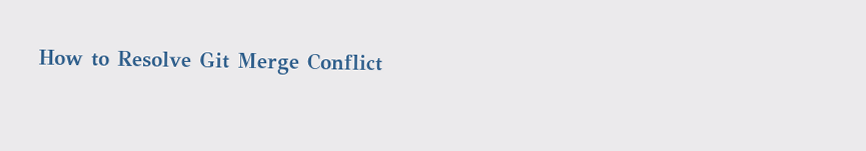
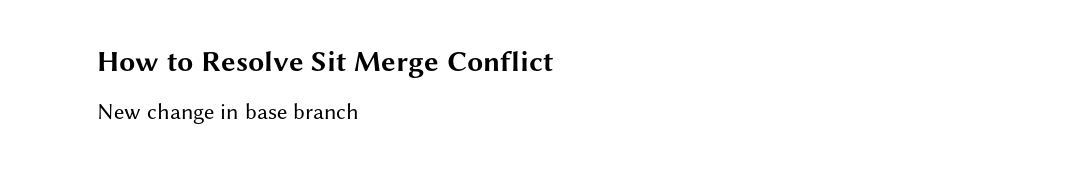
[199,51,230,69] Git -> [311,51,347,71] Sit
(383, 62) none -> [97,103,359,124] // New change in base branch

